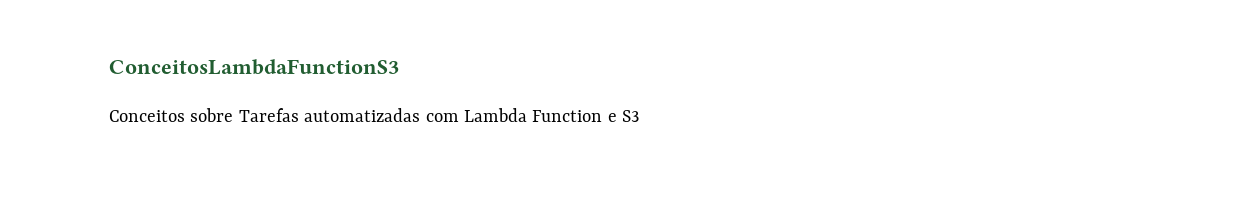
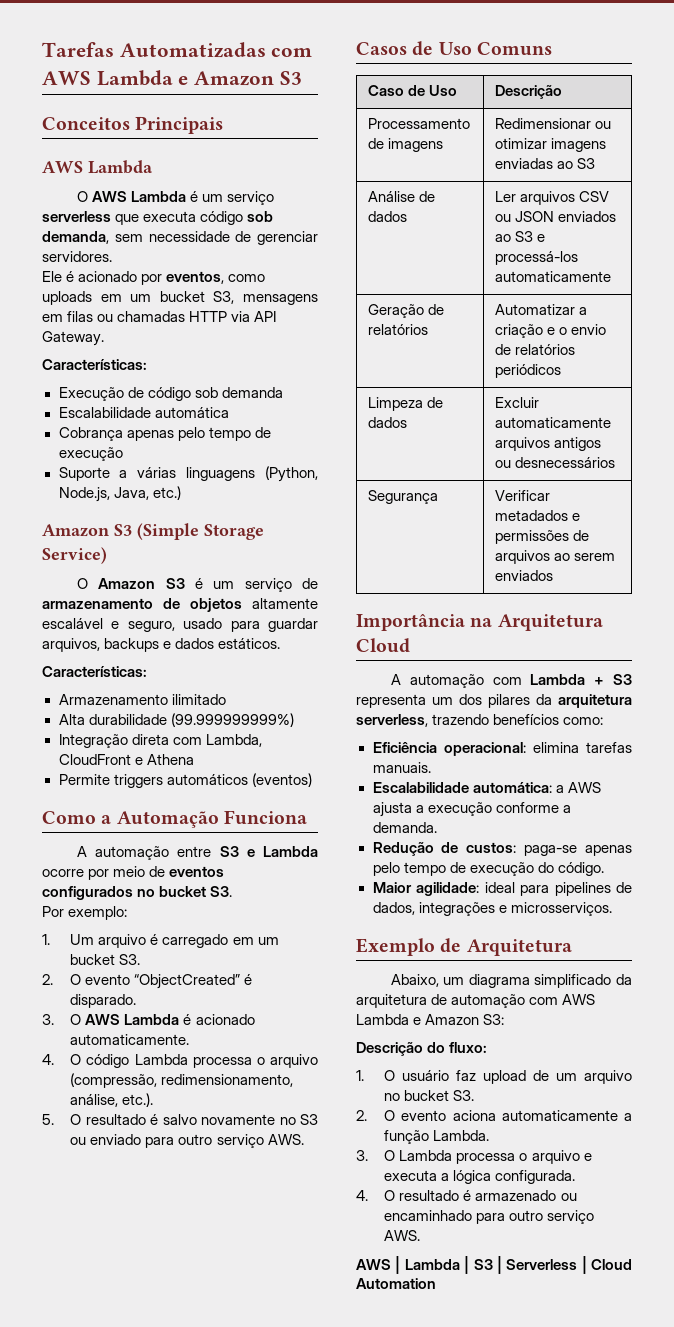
[109,59,399,75] [109,108,640,122] ConceitosLambdaFunctionS3 // Conceitos sobre Tarefas automatizadas com Lambda Function e S3 -> [42,42,313,58] [42,70,302,86] [42,116,224,134] [42,160,153,174] [76,191,275,205] [42,211,274,225] [42,231,318,245] [42,251,112,262] [42,271,266,285] [42,291,318,305] [42,311,277,322] [42,331,104,346] [42,359,147,370] [58,387,283,401] [58,407,229,418] [58,427,271,441] [58,447,123,461] [58,466,318,482] [58,486,181,502] [42,523,264,540] [42,547,107,564] [76,578,318,592] [42,598,318,612] [42,618,318,632] [42,638,281,652] [42,666,147,677] [58,694,226,705] [58,713,294,727] [58,734,262,748] [58,754,194,765] [58,773,312,788] [42,810,307,828] [76,846,318,860] [42,866,225,880] [42,886,233,900] [42,906,128,920] [42,934,279,948] [70,954,141,965] [42,974,253,989] [70,994,137,1008] [42,1014,255,1025] [70,1034,190,1045] [42,1054,318,1068] [70,1073,294,1088] [70,1093,154,1107] [42,1114,318,1125] [70,1134,304,1148] [356,41,552,56] [367,85,457,96] [494,85,562,99] [367,118,470,129] [367,138,443,152] [494,118,611,129] [494,138,606,152] [494,158,595,169] [367,191,435,202] [367,211,407,222] [494,191,609,205] [494,211,616,222] [494,231,545,242] [494,251,578,265] [494,271,611,282] [367,304,444,318] [367,324,428,335] [494,304,587,315] [494,324,606,338] [494,344,575,355] [494,364,561,378] [367,397,443,411] [367,417,407,428] [494,397,539,408] [494,417,611,428] [494,437,601,451] [494,457,615,468] [367,490,438,504] [494,490,550,501] [494,510,580,521] [494,530,589,544] [494,550,615,564] [494,570,553,581] [356,614,603,631] [356,638,410,653] [390,674,632,688] [356,694,632,708] [356,714,604,727] [372,742,632,756] [372,762,431,773] [372,782,601,793] [372,802,571,817] [372,822,437,833] [372,842,632,856] [372,862,604,876] [372,882,632,896] [372,902,612,916] [356,938,572,956] [390,974,632,988] [356,994,596,1008] [356,1014,505,1025] [356,1042,488,1056] [356,1070,632,1084] [384,1090,475,1101] [356,1110,632,1121] [384,1130,490,1144] [356,1150,592,1164] [384,1170,576,1184] [356,1190,577,1201] [384,1210,595,1224] [384,1230,421,1241] [356,1256,632,1274] [356,1278,436,1289] Tarefas Automatizadas com AWS Lambda e Amazon S3 // Conceitos Principais // AWS Lambda // O AWS Lambda é um serviço serverless que executa código sob demanda, sem necessidade de gerenciar servidores. // Ele é acionado por eventos, como uploads em um bucket S3, mensagens em filas ou chamadas HTTP via API Gateway. // Características: // Execução de código sob demanda // Escalabilidade automática // Cobrança apenas pelo tempo de execução // Suporte a várias linguagens (Python, Node.js, Java, etc.) // Amazon S3 (Simple Storage Service) // O Amazon S3 é um serviço de armazenamento de objetos altamente escalável e seguro, usado para guardar arquivos, backups e dados estáticos. // Características: // Armazenamento ilimitado // Alta durabilidade (99.999999999%) // Integração direta com Lambda, CloudFront e Athena // Permite triggers automáticos (eventos) // Como a Automação Funciona // A automação entre S3 e Lambda ocorre por meio de eventos configurados no bucket S3. // Por exemplo: // 1. Um arquivo é carregado em um bucket S3. // 2. O evento “ObjectCreated” é disparado. // 3. O AWS Lambda é acionado automaticamente. // 4. O código Lambda processa o arquivo (compressão, redimensionamento, análise, etc.). // 5. O resultado é salvo novamente no S3 ou enviado para outro serviço AWS. // Casos de Uso Comuns // Caso de Uso | Descrição // Processamento de imagens | Redimensionar ou otimizar imagens enviadas ao S3 // Análise de dados | Ler arquivos CSV ou JSON enviados ao S3 e processá-los automaticamente // Geração de relatórios | Automatizar a criação e o envio de relatórios periódicos // Limpeza de dados | Excluir automaticamente arquivos antigos ou desnecessários // Segurança | Verificar metadados e permissões de arquivos ao serem enviados // Importância na Arquitetura Cloud // A automação com Lambda + S3 representa um dos pilares da arquitetura serverless, trazendo benefícios como: // Eficiência operacional: elimina tarefas manuais. // Escalabilidade automática: a AWS ajusta a execução conforme a demanda. // Redução de custos: paga-se apenas pelo tempo de execução do código. // Maior agilidade: ideal para pipelines de dados, integrações e microsserviços. // Exemplo de Arquitetura // Abaixo, um diagrama simplificado da arquitetura de automação com AWS Lambda e Amazon S3: // Descrição do fluxo: // 1. O usuário faz upload de um arquivo no bucket S3. // 2. O evento aciona automaticamente a função Lambda. // 3. O Lambda processa o arquivo e executa a lógica configurada. // 4. O resultado é armazenado ou encaminhado para outro serviço AWS. // AWS | Lambda | S3 | Serverless | Cloud Automation

